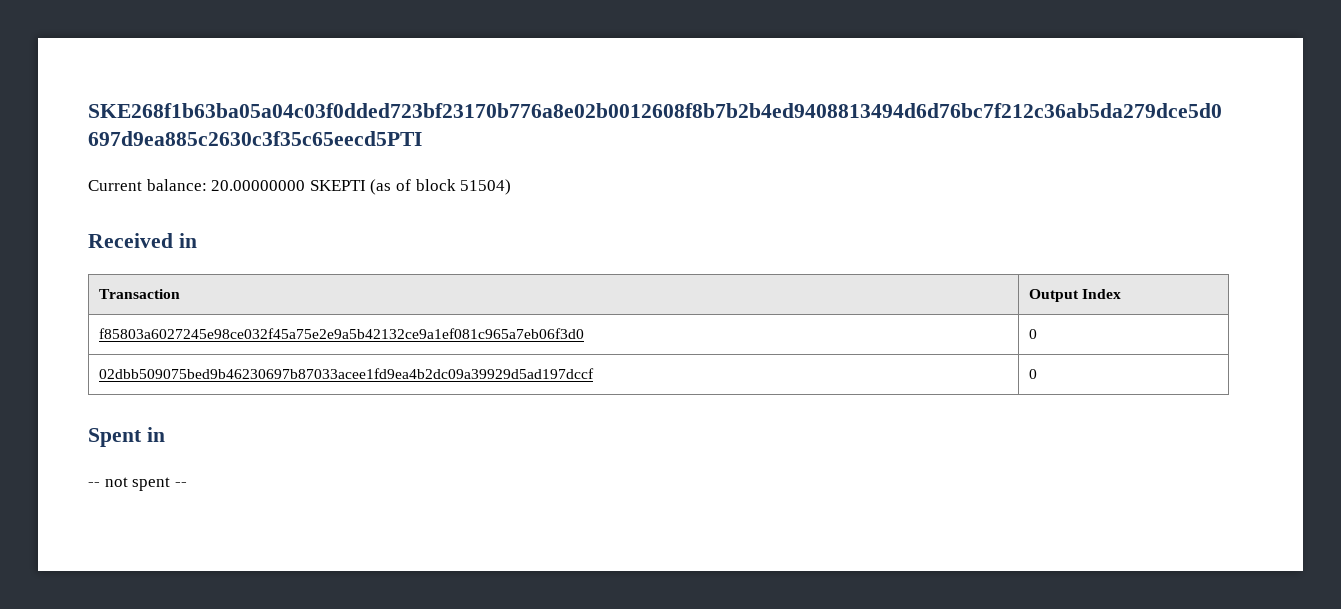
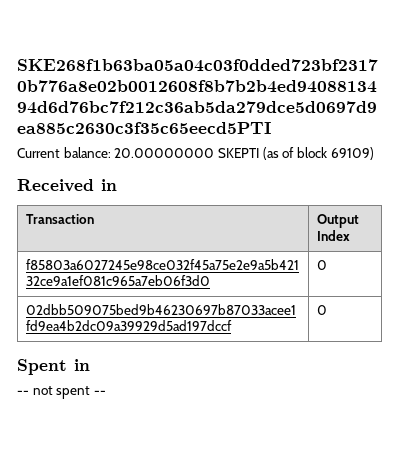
[460,179,512,195] 51504) -> [330,147,374,160] 69109)

